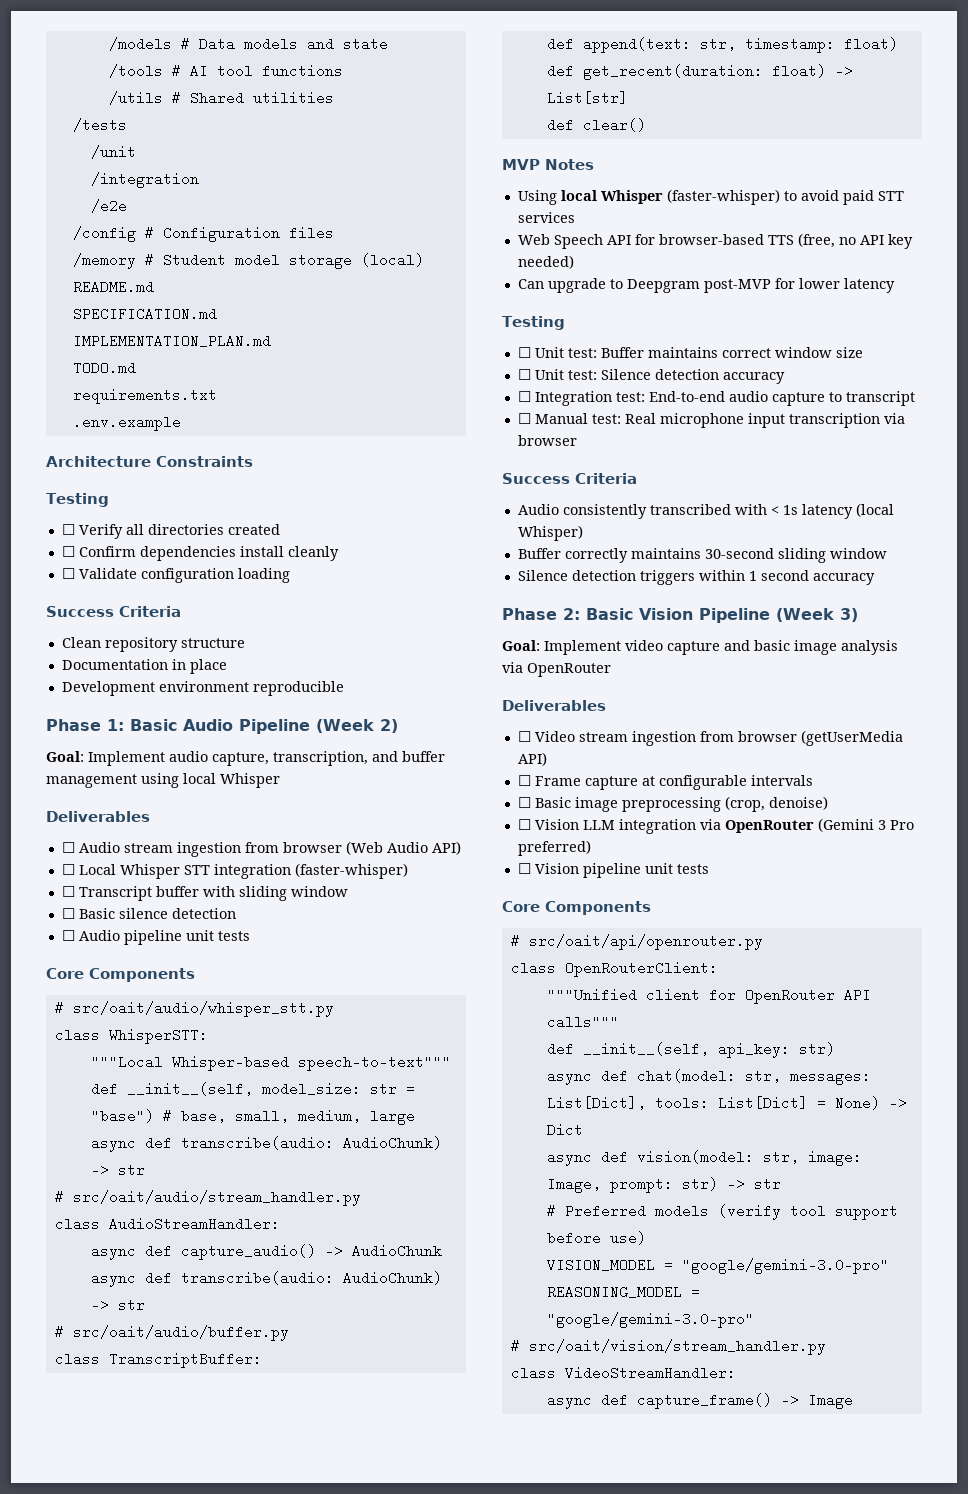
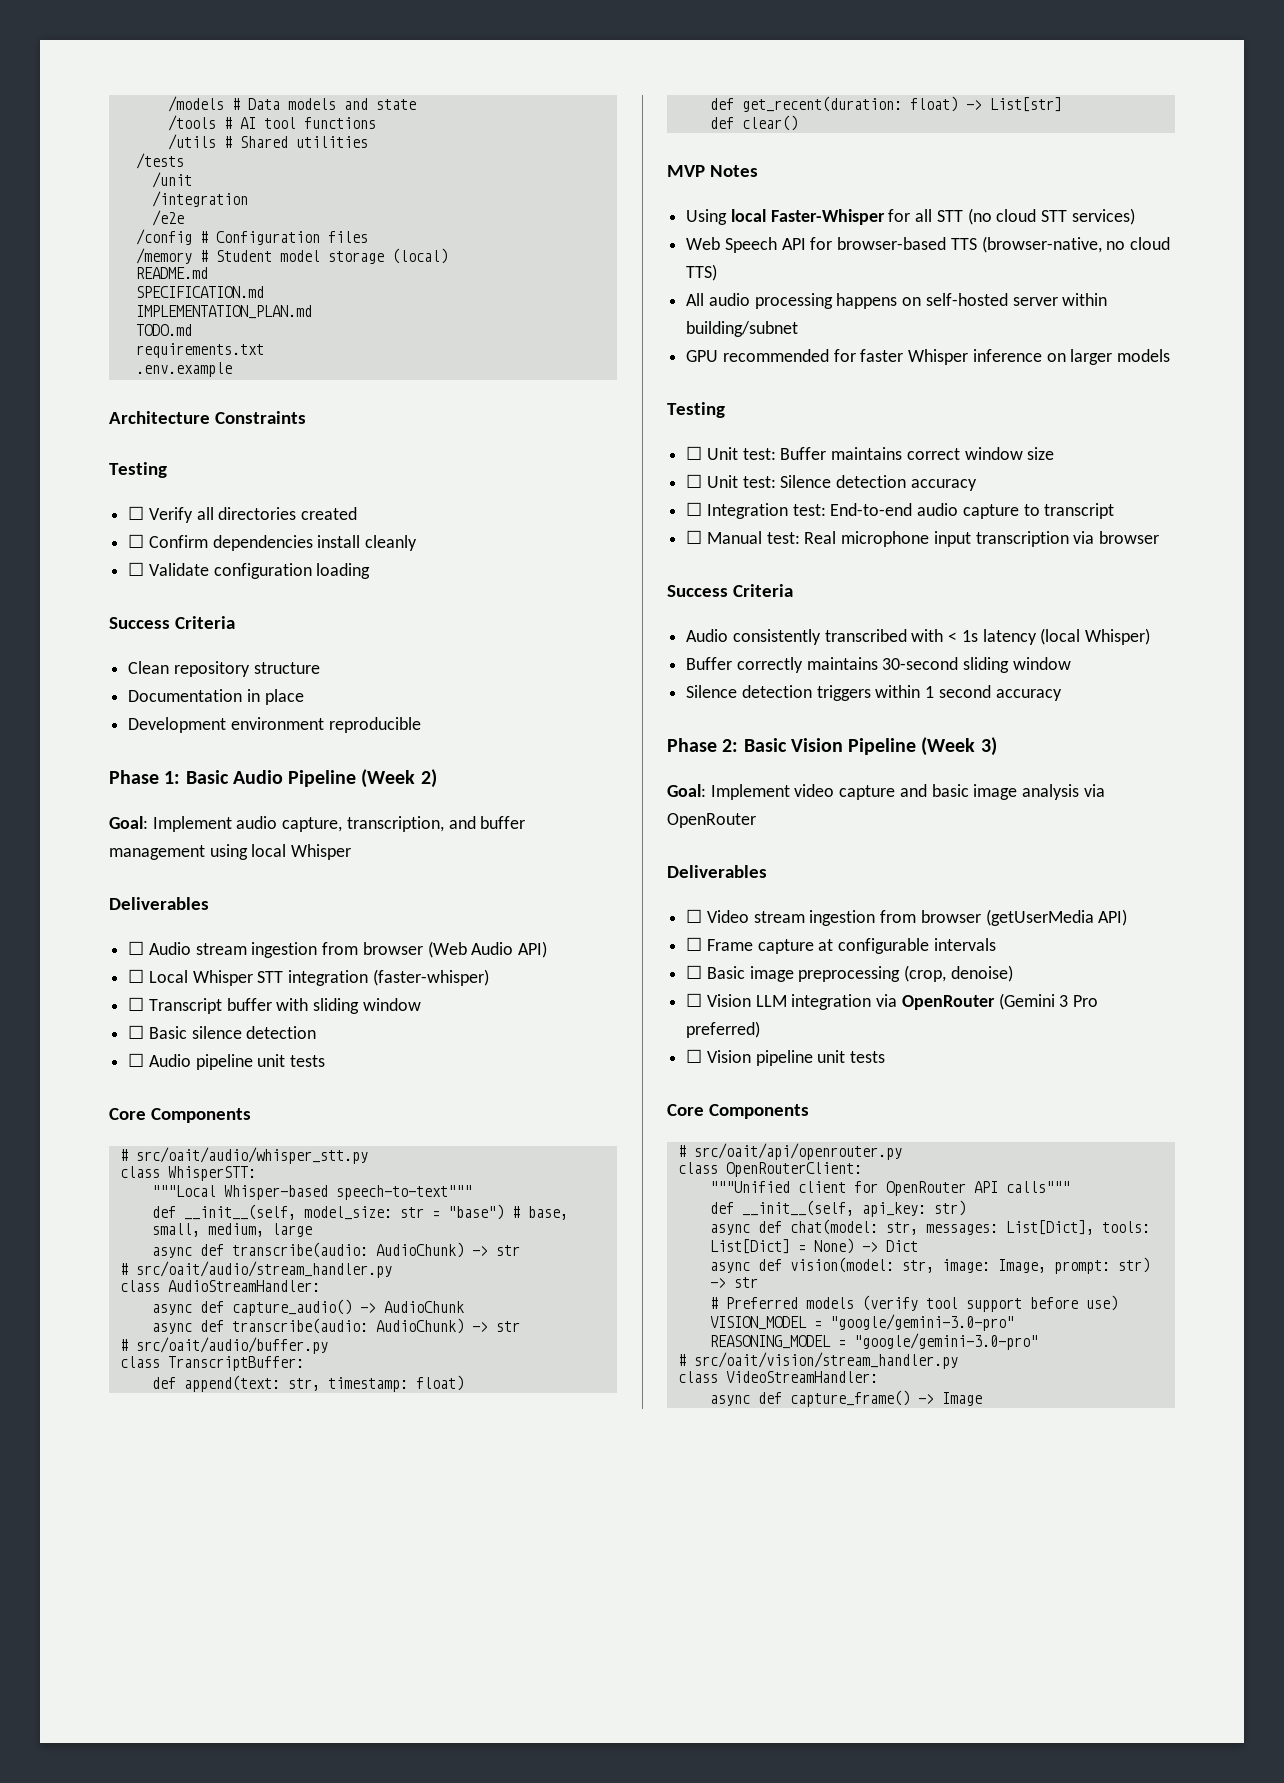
[600,189,904,205] [517,212,575,223] Whisper (faster-whisper) to avoid paid STT services -> [770,208,1135,225] Faster-Whisper for all STT (no cloud STT services)
[797,233,913,249] [517,255,574,269] [517,278,895,293] (free, no API key needed) // Can upgrade to Deepgram post-MVP for lower latency -> [981,236,1171,253] [686,264,718,281] [686,293,1108,309] [686,321,799,337] [686,349,1171,365] (browser-native, no cloud TTS) // All audio processing happens on self-hosted server within building/subnet // GPU recommended for faster Whisper inference on larger models

